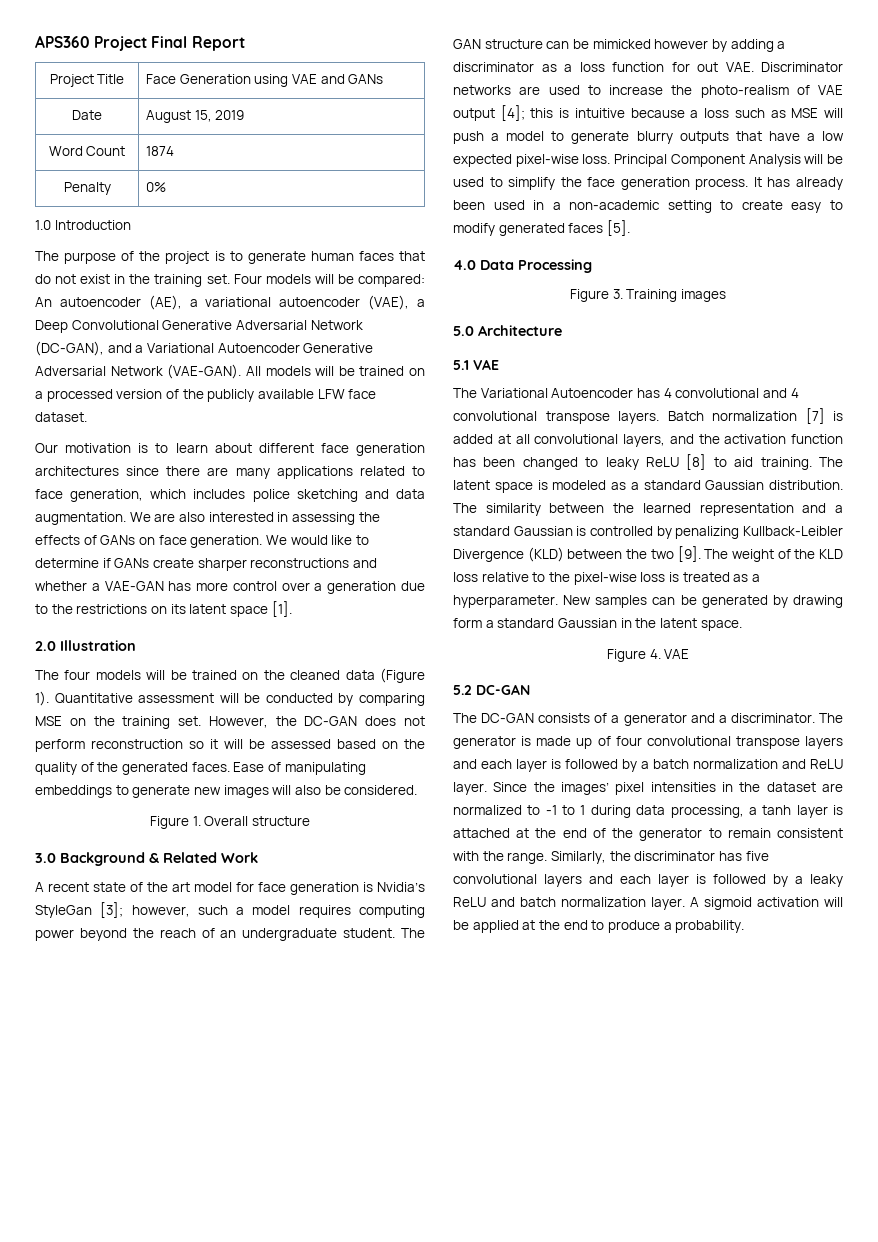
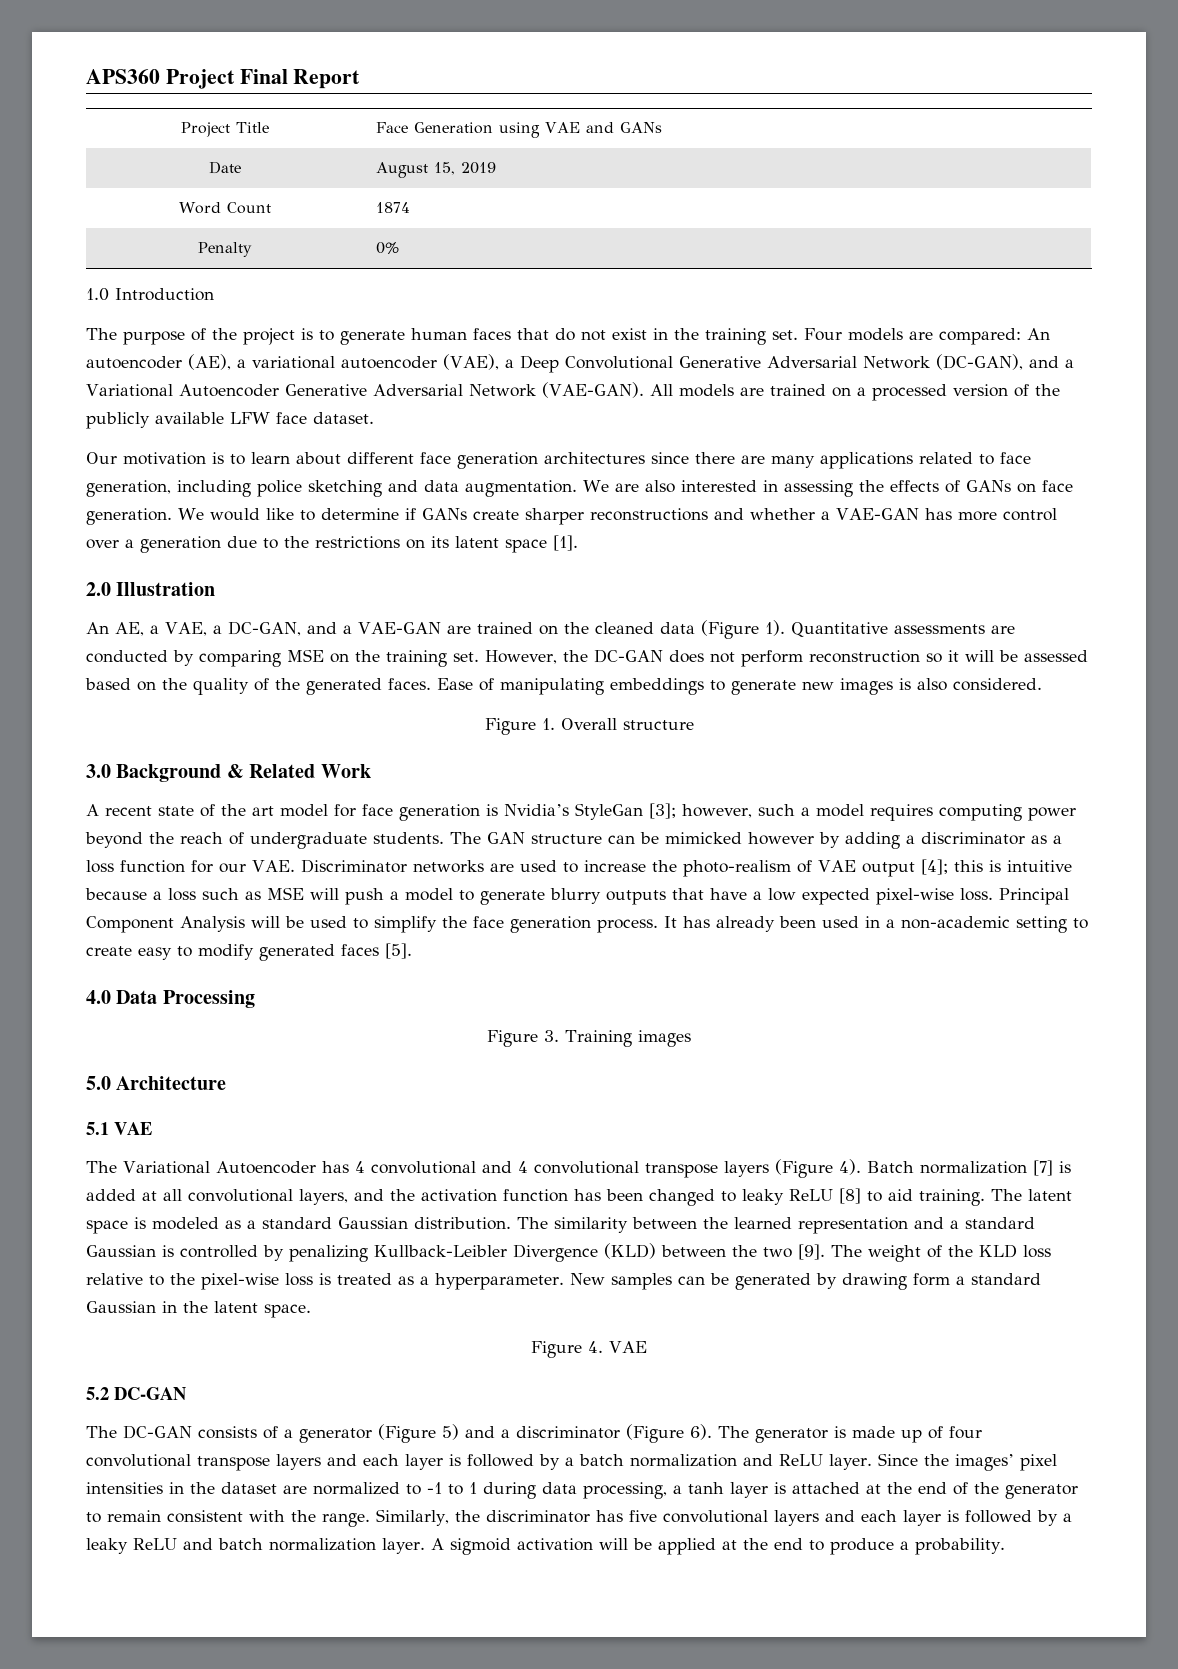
[314,274,354,284] will be -> [909,331,933,340] are
[315,366,355,376] will be -> [739,387,764,396] are
[150,489,246,499] which includes -> [177,480,251,497] including
[35,670,187,680] The four models will be -> [86,621,471,636] An AE, a VAE, a DC-GAN, and a VAE-GAN are
[138,693,261,703] assessment will be -> [893,624,1015,634] assessments are
[272,785,341,795] will also be -> [899,678,947,691] is also
[220,928,396,941] an undergraduate student. -> [250,832,444,849] undergraduate students.
[697,62,718,72] out -> [219,863,246,873] our
[618,411,659,424] layers. -> [723,1159,861,1178] layers (Figure 4).
[690,713,815,723] and a discriminator. -> [378,1424,712,1443] (Figure 5) and a discriminator (Figure 6).

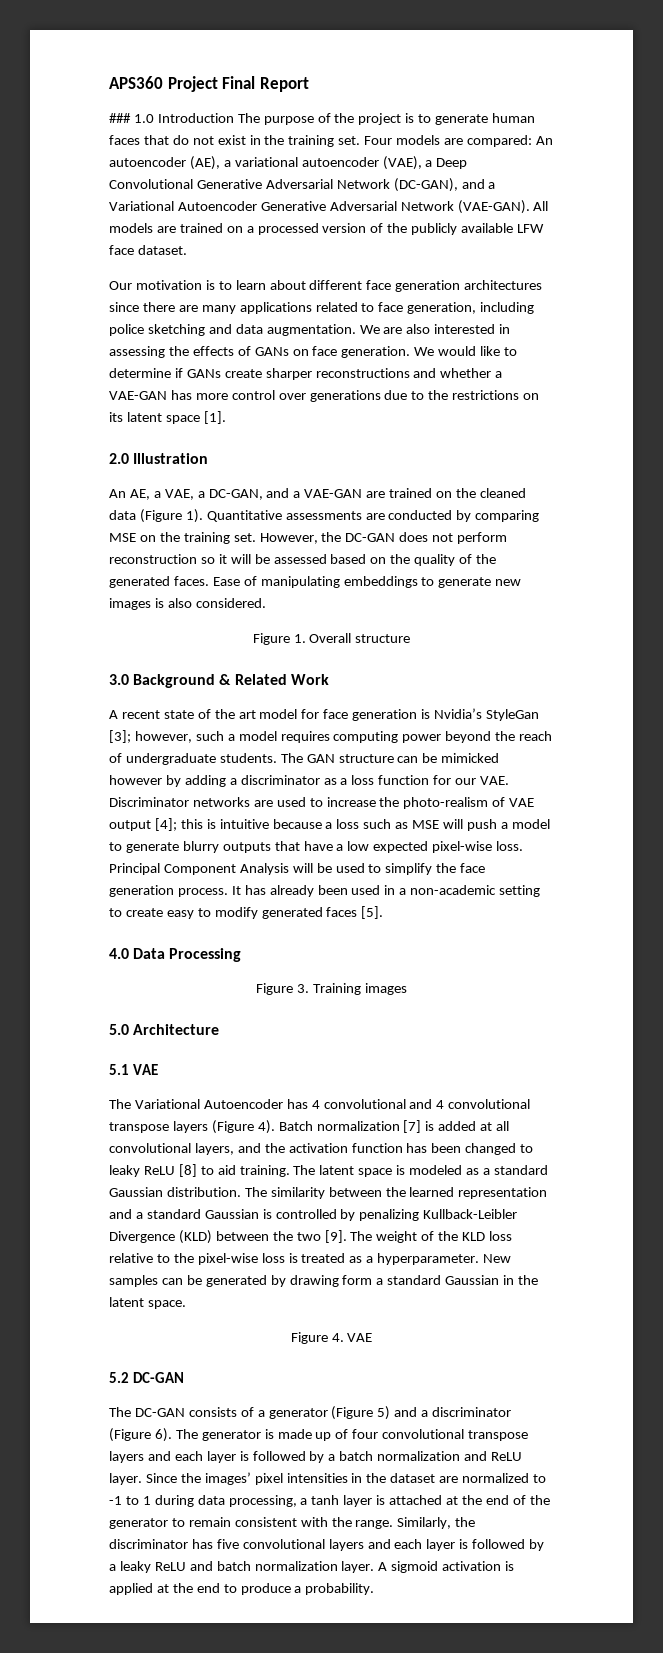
[181,122,269,137] [376,122,663,138] [209,161,241,174] [376,162,497,178] [179,202,271,214] [376,202,411,213] [198,242,252,257] [376,242,400,254] // Project Title | Face Generation using VAE and GANs // Date | August 15, 2019 // Word Count | 1874 // Penalty | 0% // -> [109,113,131,123] // ###
(214, 294) // -> (234, 118) none
[125,536,221,553] a generation -> [309,390,381,402] generations
[598,1538,652,1550] will be -> [505,1561,515,1571] is

